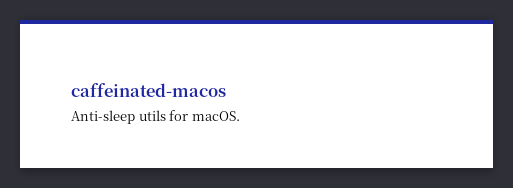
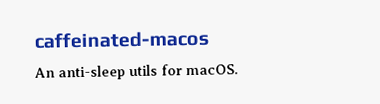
[71,110,135,124] Anti-sleep -> [34,65,126,81] An anti-sleep

